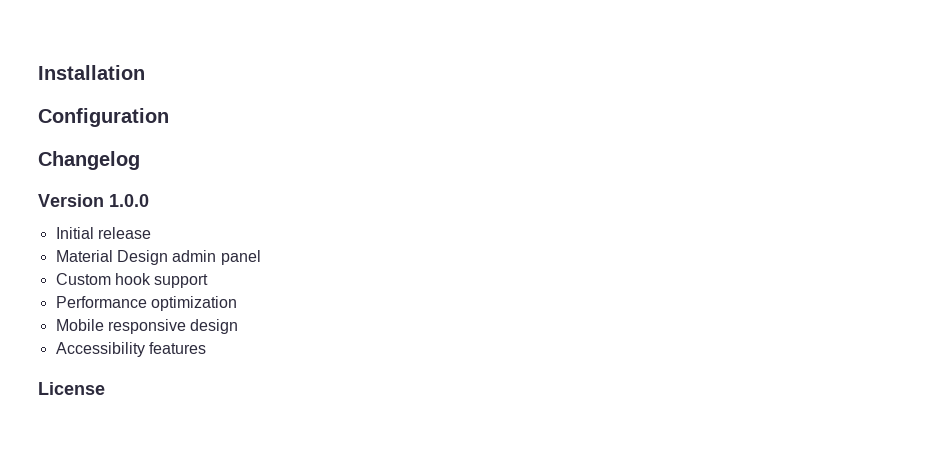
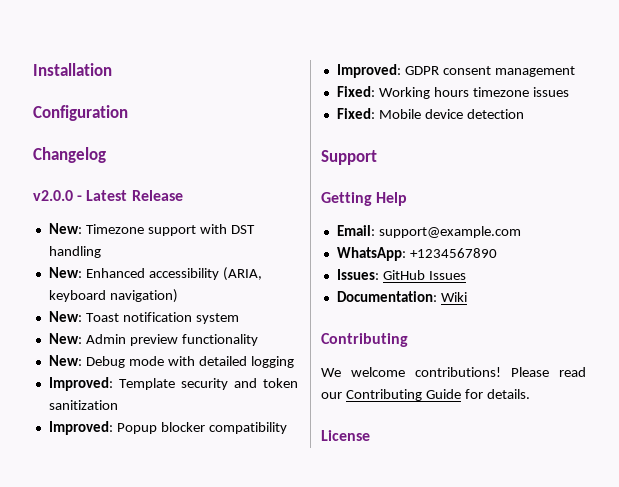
[38,194,149,207] [55,227,151,239] [55,250,261,265] [55,273,209,288] [55,296,237,311] [55,319,239,334] [55,342,206,357] Version 1.0.0 // Initial release // Material Design admin panel // Custom hook support // Performance optimization // Mobile responsive design // Accessibility features -> [33,190,183,201] [48,223,255,236] [48,246,101,258] [48,267,262,281] [48,289,178,303] [48,311,239,324] [48,333,258,346] [48,355,294,368] [48,377,299,391] [48,400,118,410] [48,421,287,435] [336,64,575,78] [336,86,569,99] [336,108,524,119] [321,150,377,165] [321,192,408,206] [336,225,521,238] [336,247,497,261] [336,269,466,280] [336,291,467,302] [321,333,408,347] [321,367,586,377] [321,389,530,401] v2.0.0 - Latest Release // New: Timezone support with DST handling // New: Enhanced accessibility (ARIA, keyboard navigation) // New: Toast notification system // New: Admin preview functionality // New: Debug mode with detailed logging // Improved: Template security and token sanitization // Improved: Popup blocker compatibility // Improved: GDPR consent management // Fixed: Working hours timezone issues // Fixed: Mobile device detection // Support // Getting Help // Email: support@example.com // WhatsApp: +1234567890 // Issues: GitHub Issues // Documentation: Wiki // Contributing // We welcome contributions! Please read our Contributing Guide for details.

